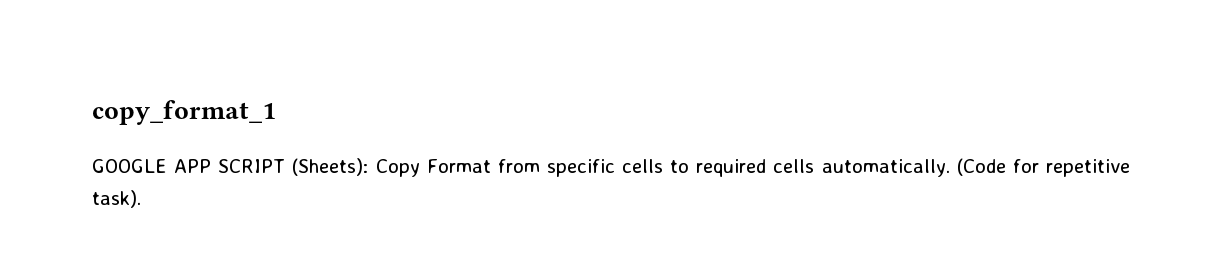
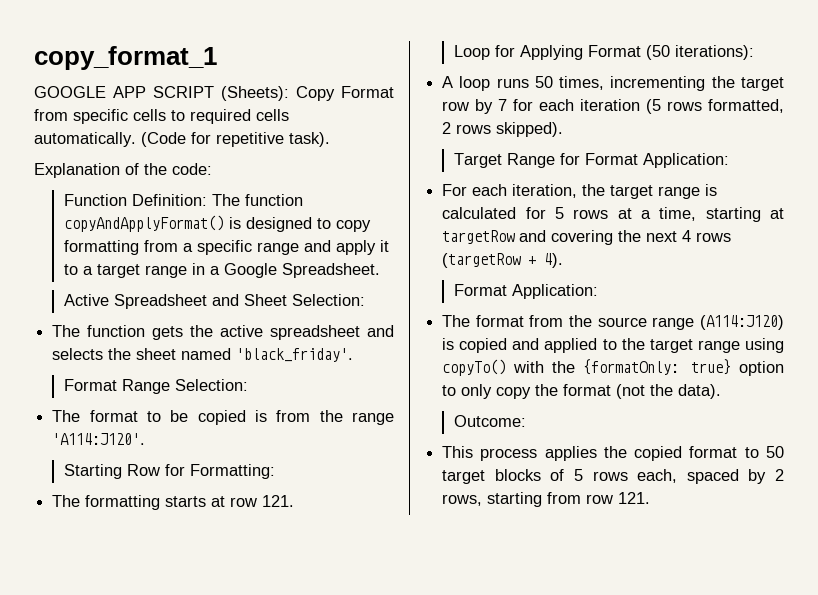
(141, 199) none -> [34,163,212,178] [63,194,303,206] [63,215,371,232] [63,240,389,255] [63,263,380,278] [63,294,365,309] [52,325,394,340] [52,348,354,362] [63,379,248,394] [52,410,394,425] [52,433,146,445] [63,464,275,479] [52,495,295,510] [453,45,754,60] [442,76,784,91] [442,99,784,114] [442,122,564,137] [453,153,729,168] [442,184,718,199] [442,207,784,222] [442,230,732,245] [442,253,564,268] [453,284,598,299] [442,315,784,330] [442,338,784,353] [442,359,784,376] [442,384,722,399] [453,415,526,427] [442,446,784,461] [442,469,784,484] [442,492,651,507] // Explanation of the code: // Function Definition: The function copyAndApplyFormat() is designed to copy formatting from a specific range and apply it to a target range in a Google Spreadsheet. // Active Spreadsheet and Sheet Selection: // The function gets the active spreadsheet and selects the sheet named 'black_friday'. // Format Range Selection: // The format to be copied is from the range 'A114:J120'. // Starting Row for Formatting: // The formatting starts at row 121. // Loop for Applying Format (50 iterations): // A loop runs 50 times, incrementing the target row by 7 for each iteration (5 rows formatted, 2 rows skipped). // Target Range for Format Application: // For each iteration, the target range is calculated for 5 rows at a time, starting at targetRow and covering the next 4 rows (targetRow + 4). // Format Application: // The format from the source range (A114:J120) is copied and applied to the target range using copyTo() with the {formatOnly: true} option to only copy the format (not the data). // Outcome: // This process applies the copied format to 50 target blocks of 5 rows each, spaced by 2 rows, starting from row 121.

